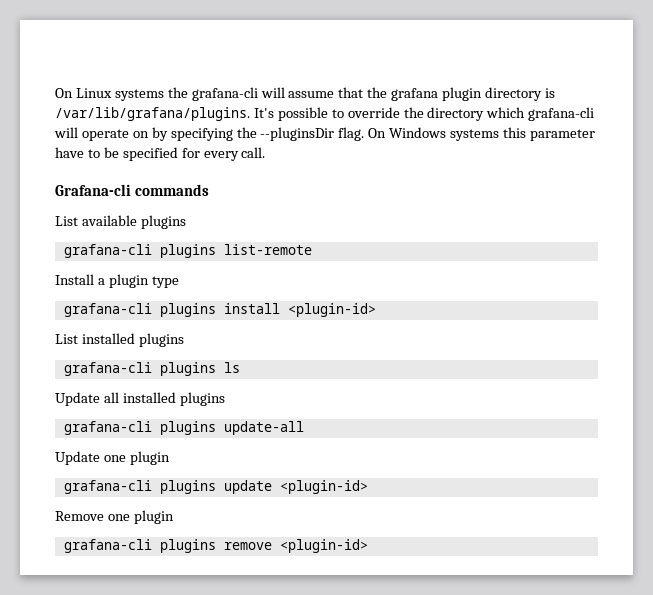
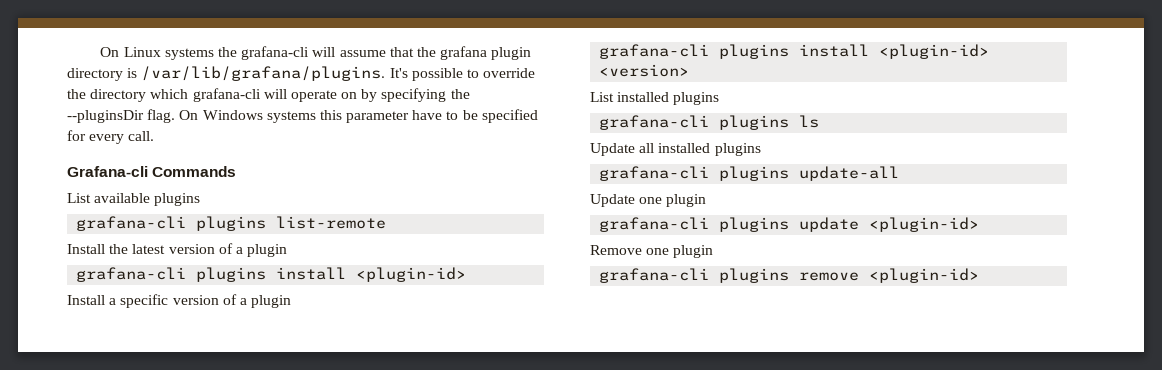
[135,184,210,196] commands -> [152,166,237,177] Commands
[97,274,179,288] [63,303,376,317] a plugin type // grafana-cli plugins install <plugin-id> -> [109,243,288,257] [76,267,467,282] [67,294,292,308] [599,44,990,59] [599,64,690,77] the latest version of a plugin // grafana-cli plugins install <plugin-id> // Install a specific version of a plugin // grafana-cli plugins install <plugin-id> <version>

